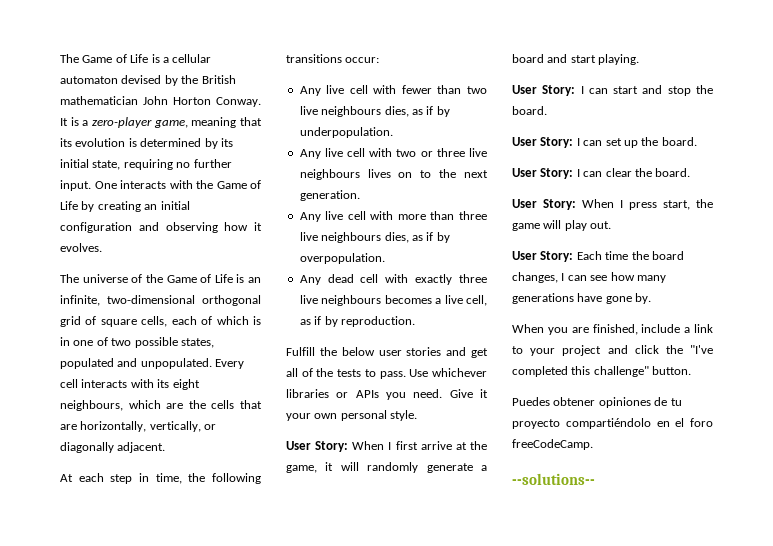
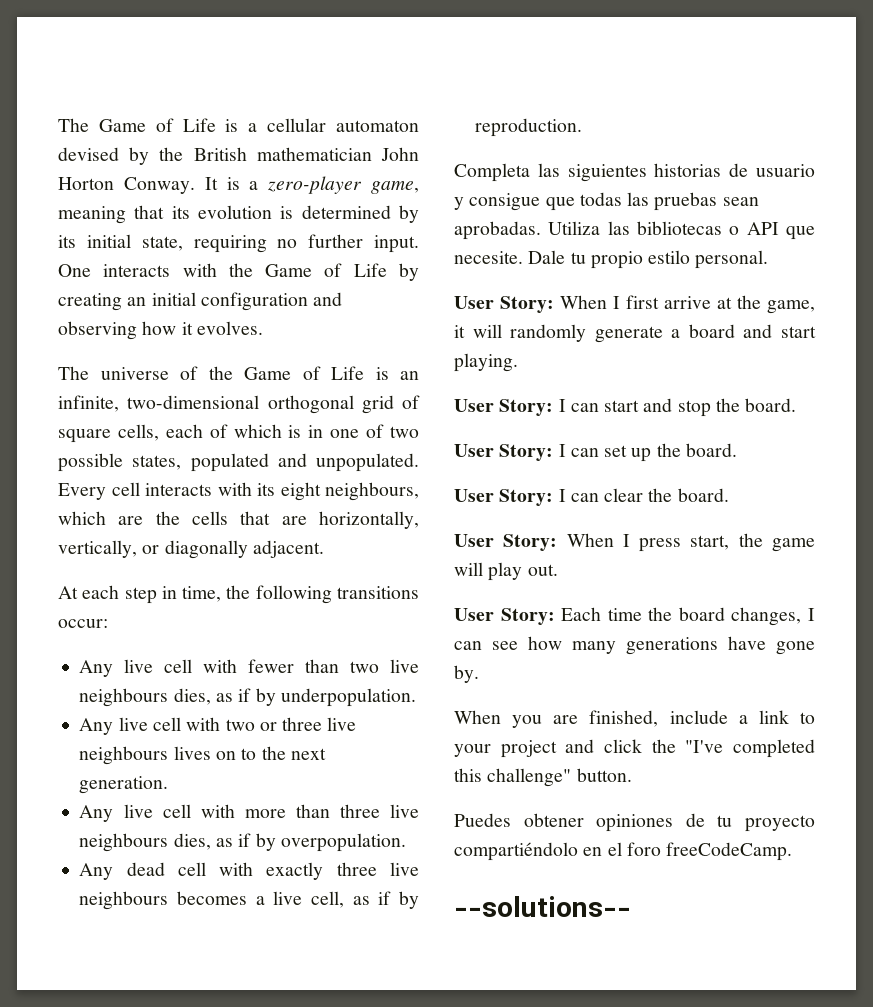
[286,347,488,358] [286,368,487,379] [286,389,488,400] [286,410,418,421] Fulfill the below user stories and get all of the tests to pass. Use whichever libraries or APIs you need. Give it your own personal style. -> [454,163,815,182] [454,192,759,211] [454,221,815,240] [454,250,769,269] Completa las siguientes historias de usuario y consigue que todas las pruebas sean aprobadas. Utiliza las bibliotecas o API que necesite. Dale tu propio estilo personal.

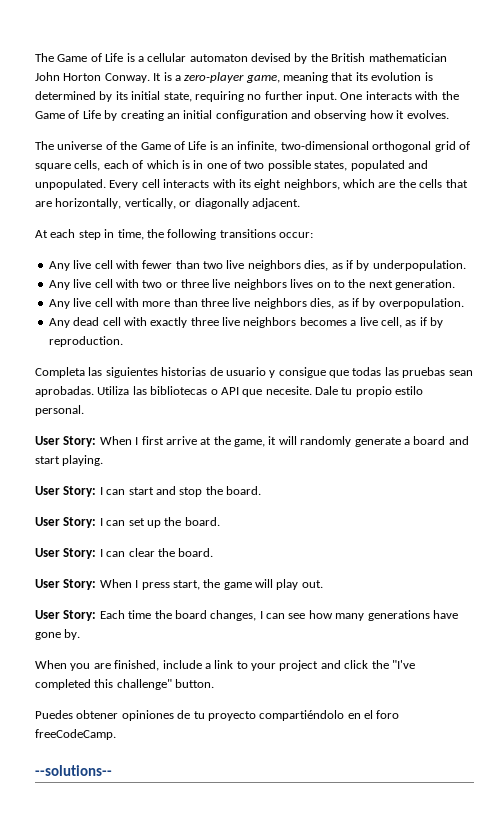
[325,482,419,501] neighbours, -> [283,179,340,190] neighbors,
[79,688,169,707] neighbours -> [247,260,301,271] neighbors
[79,746,169,765] neighbours -> [233,279,287,290] neighbors
[79,833,169,852] neighbours -> [253,298,307,309] neighbors
[79,891,169,910] neighbours -> [243,317,297,328] neighbors

